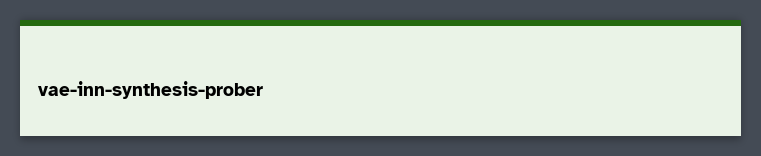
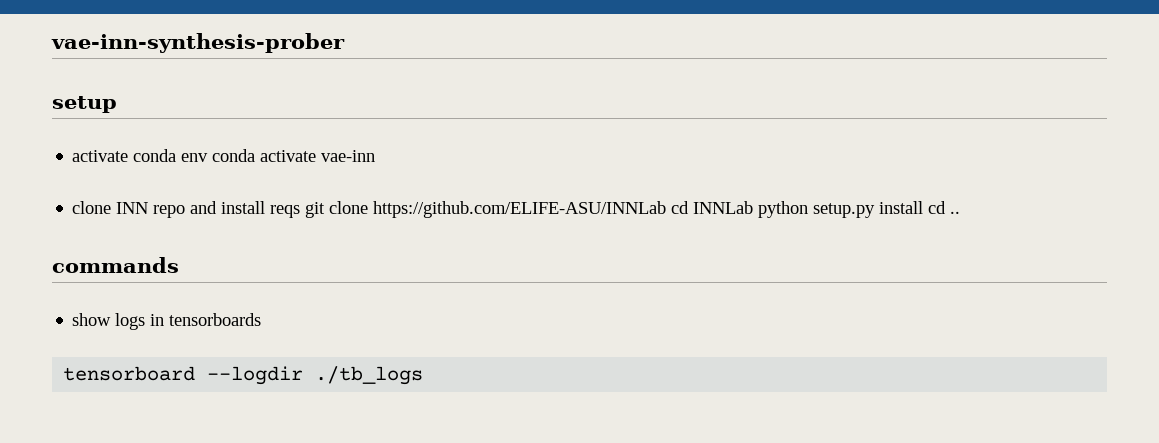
(263, 90) none -> [52,96,117,113] [72,149,376,162] [72,201,961,218] [52,257,179,273] [72,313,262,330] [63,366,424,385] // setup // activate conda env conda activate vae-inn // clone INN repo and install reqs git clone https://github.com/ELIFE-ASU/INNLab cd INNLab python setup.py install cd .. // commands // show logs in tensorboards // tensorboard --logdir ./tb_logs

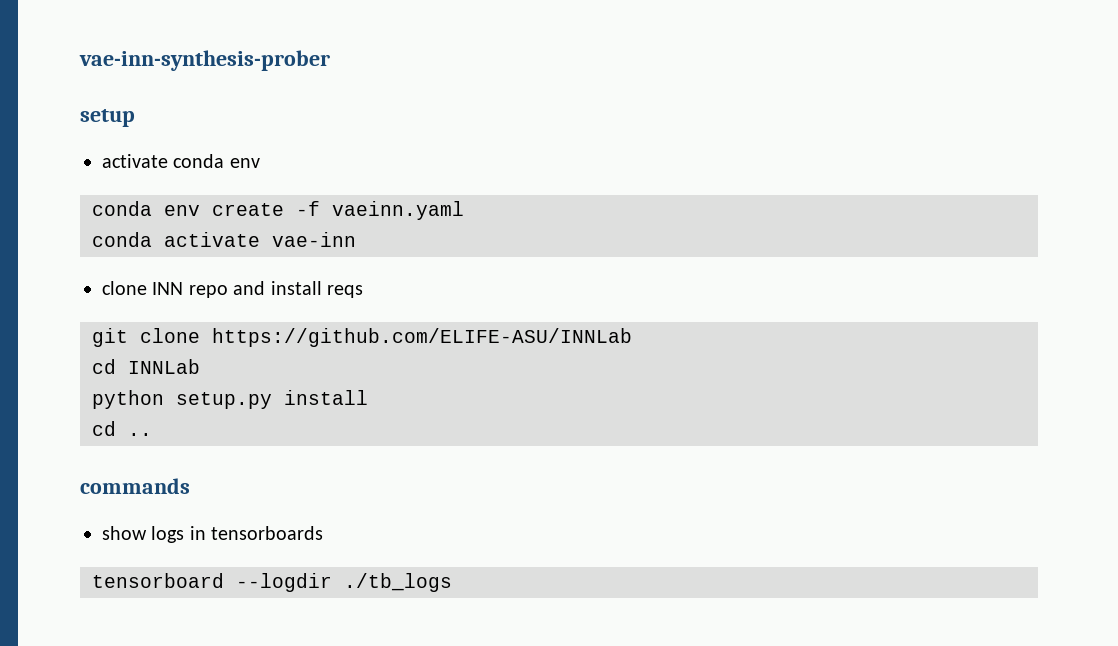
(209, 157) none -> [92,201,464,220] // conda env create -f vaeinn.yaml //
(301, 211) none -> (363, 291) //
(667, 209) none -> (632, 337) //
(754, 207) none -> (200, 366) //
(924, 207) none -> (368, 397) //

